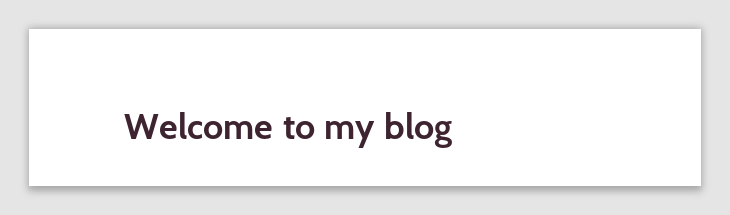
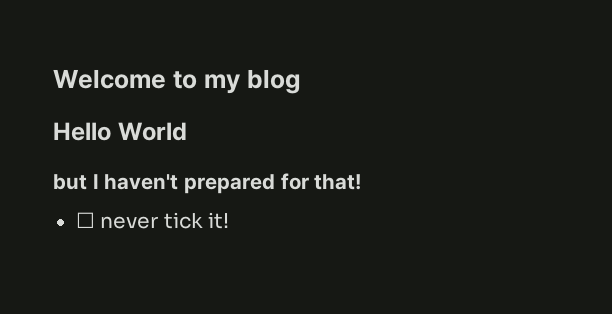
(453, 130) none -> [53,122,187,141] [53,173,362,194] [75,212,230,229] // Hello World // but I haven't prepared for that! // ☐ never tick it!

